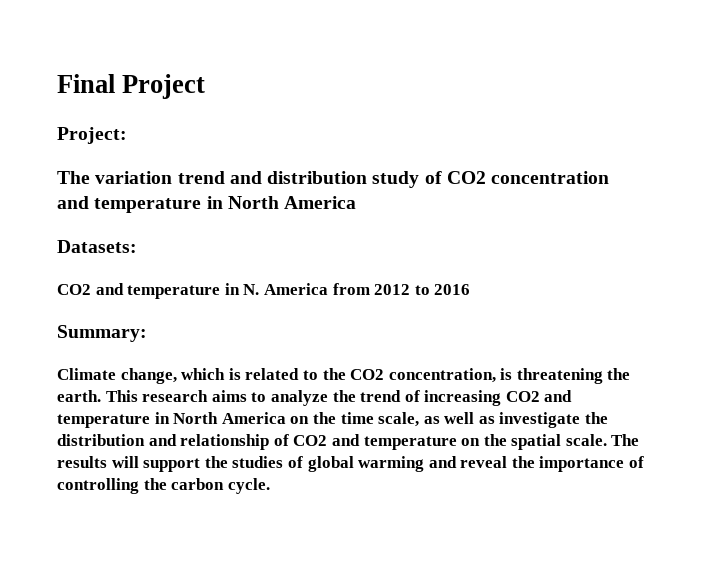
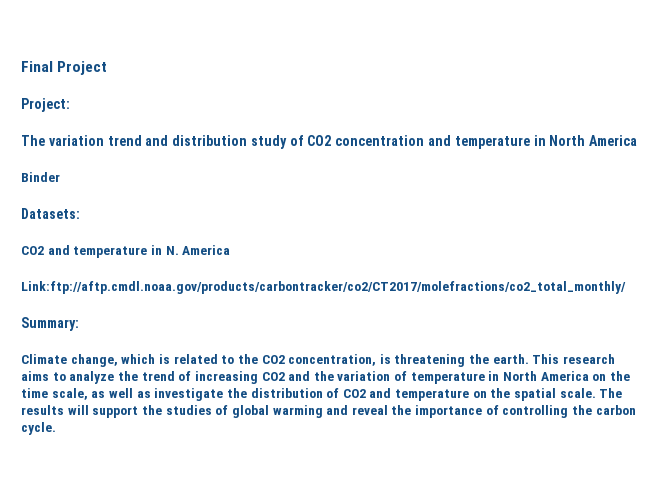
(357, 202) none -> [21,172,60,182] // Binder
[332,283,471,295] from 2012 to 2016 -> [21,281,626,294] // Link:ftp://aftp.cmdl.noaa.gov/products/carbontracker/co2/CT2017/molefractions/co2_total_monthly/
(573, 396) none -> [313,371,408,381] the variation of
[148,434,270,450] and relationship -> (323, 393) none

